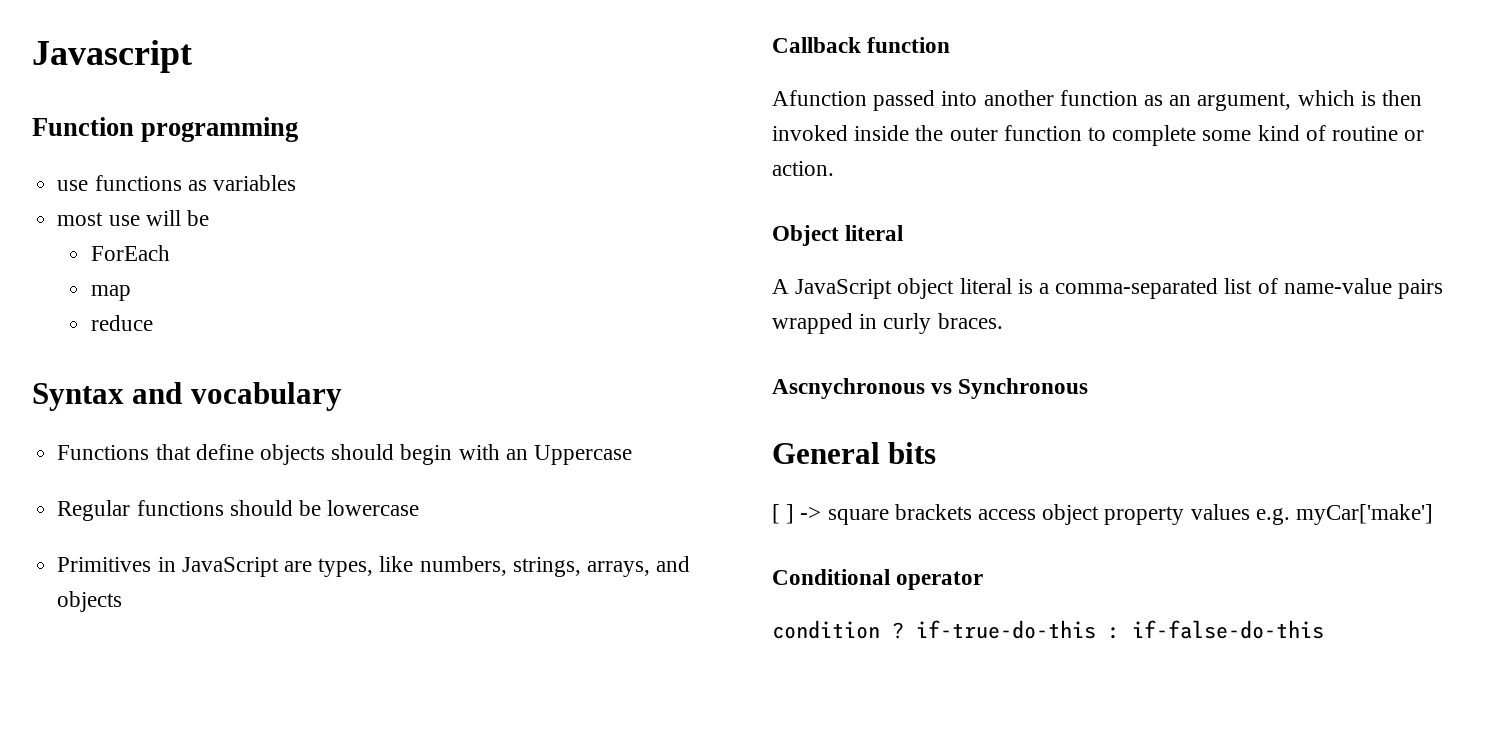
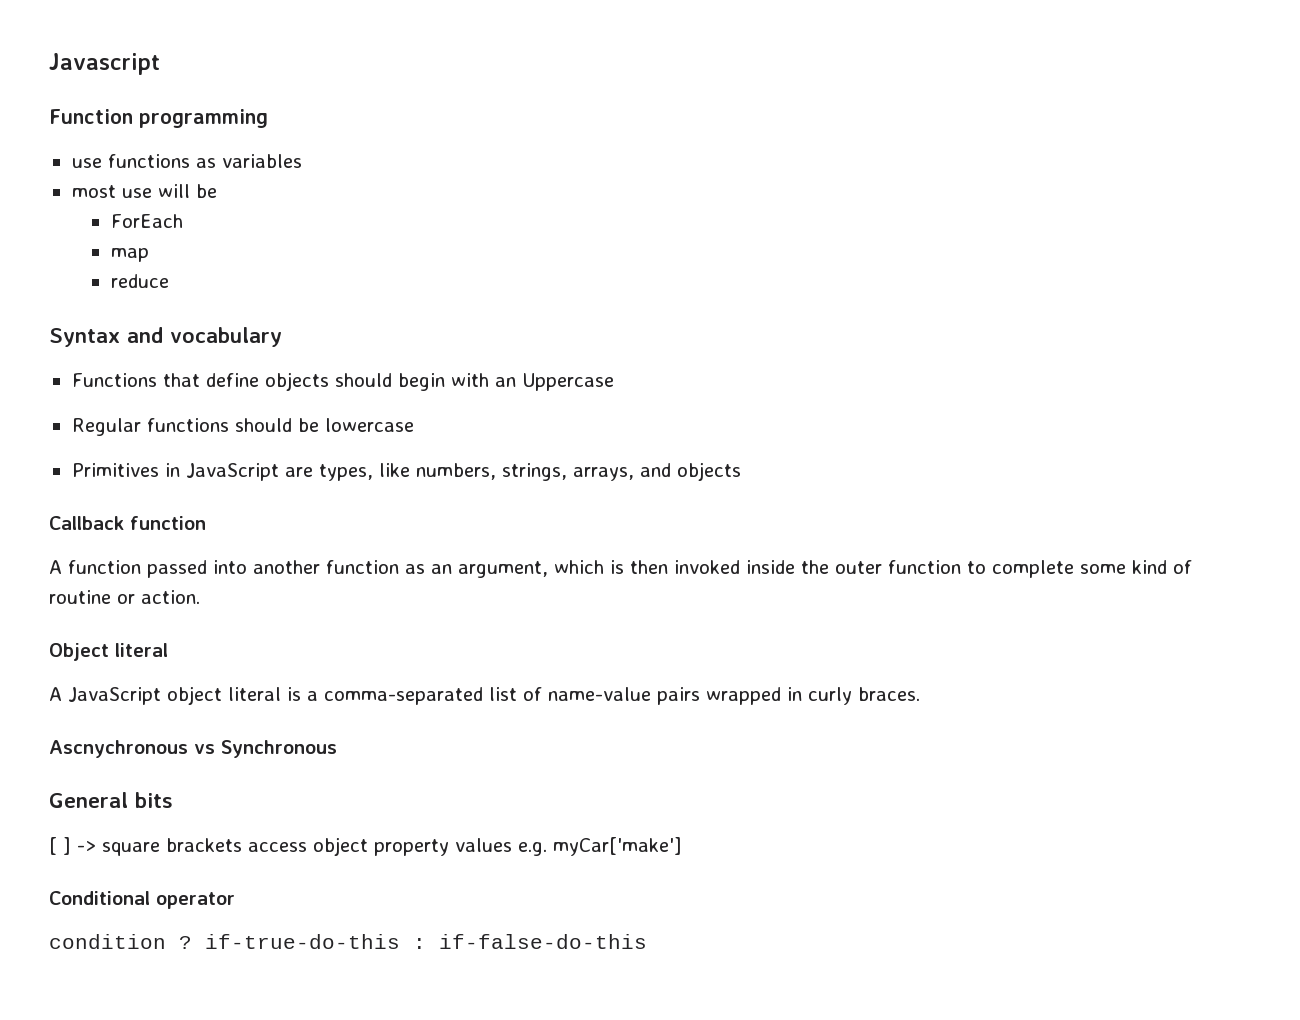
[772,90,867,106] Afunction -> [49,560,141,574] A function

